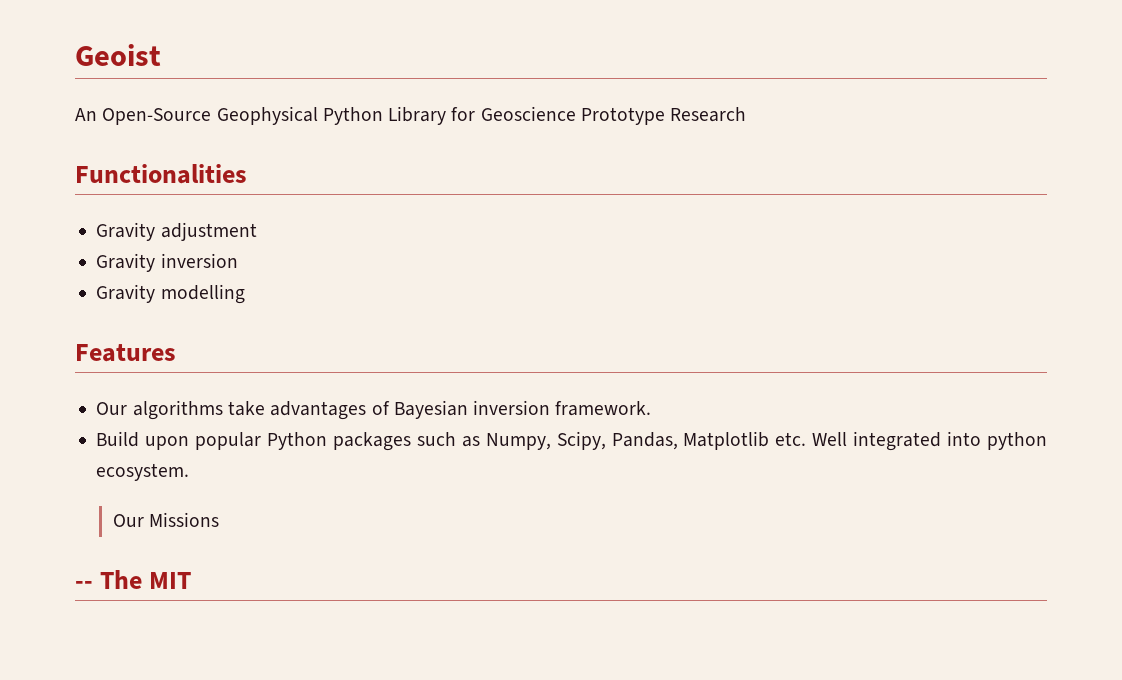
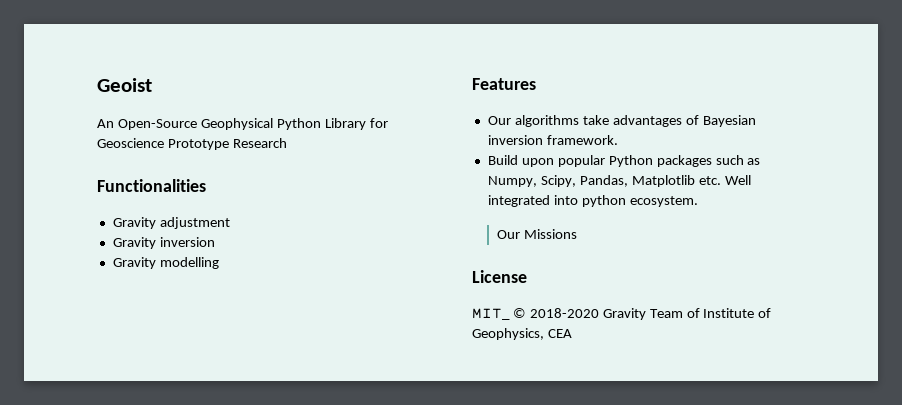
[75,570,192,589] -- The MIT -> [472,270,527,283] [472,308,772,320] [472,328,572,340] License // MIT_ © 2018-2020 Gravity Team of Institute of Geophysics, CEA

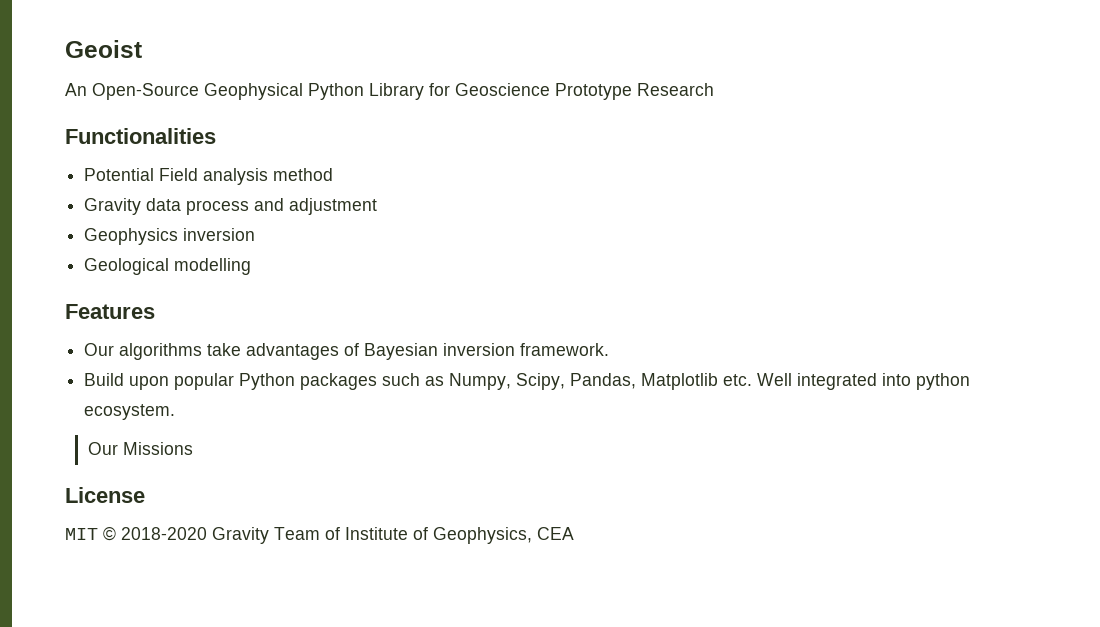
[112,217,156,229] Gravity -> [84,168,334,185] [84,198,285,215] Potential Field analysis method // Gravity data process and
[112,237,156,249] Gravity -> [84,228,179,245] Geophysics
[112,257,156,269] Gravity -> [84,258,170,275] Geological
[472,308,510,320] MIT_ -> [65,528,98,540] MIT

